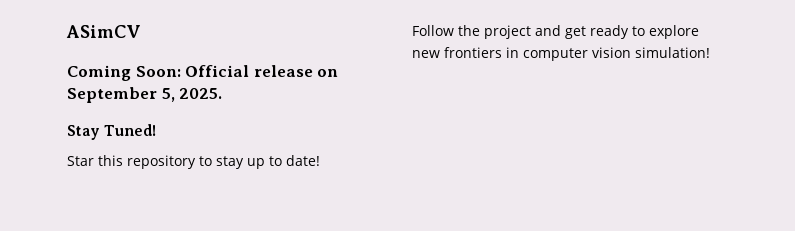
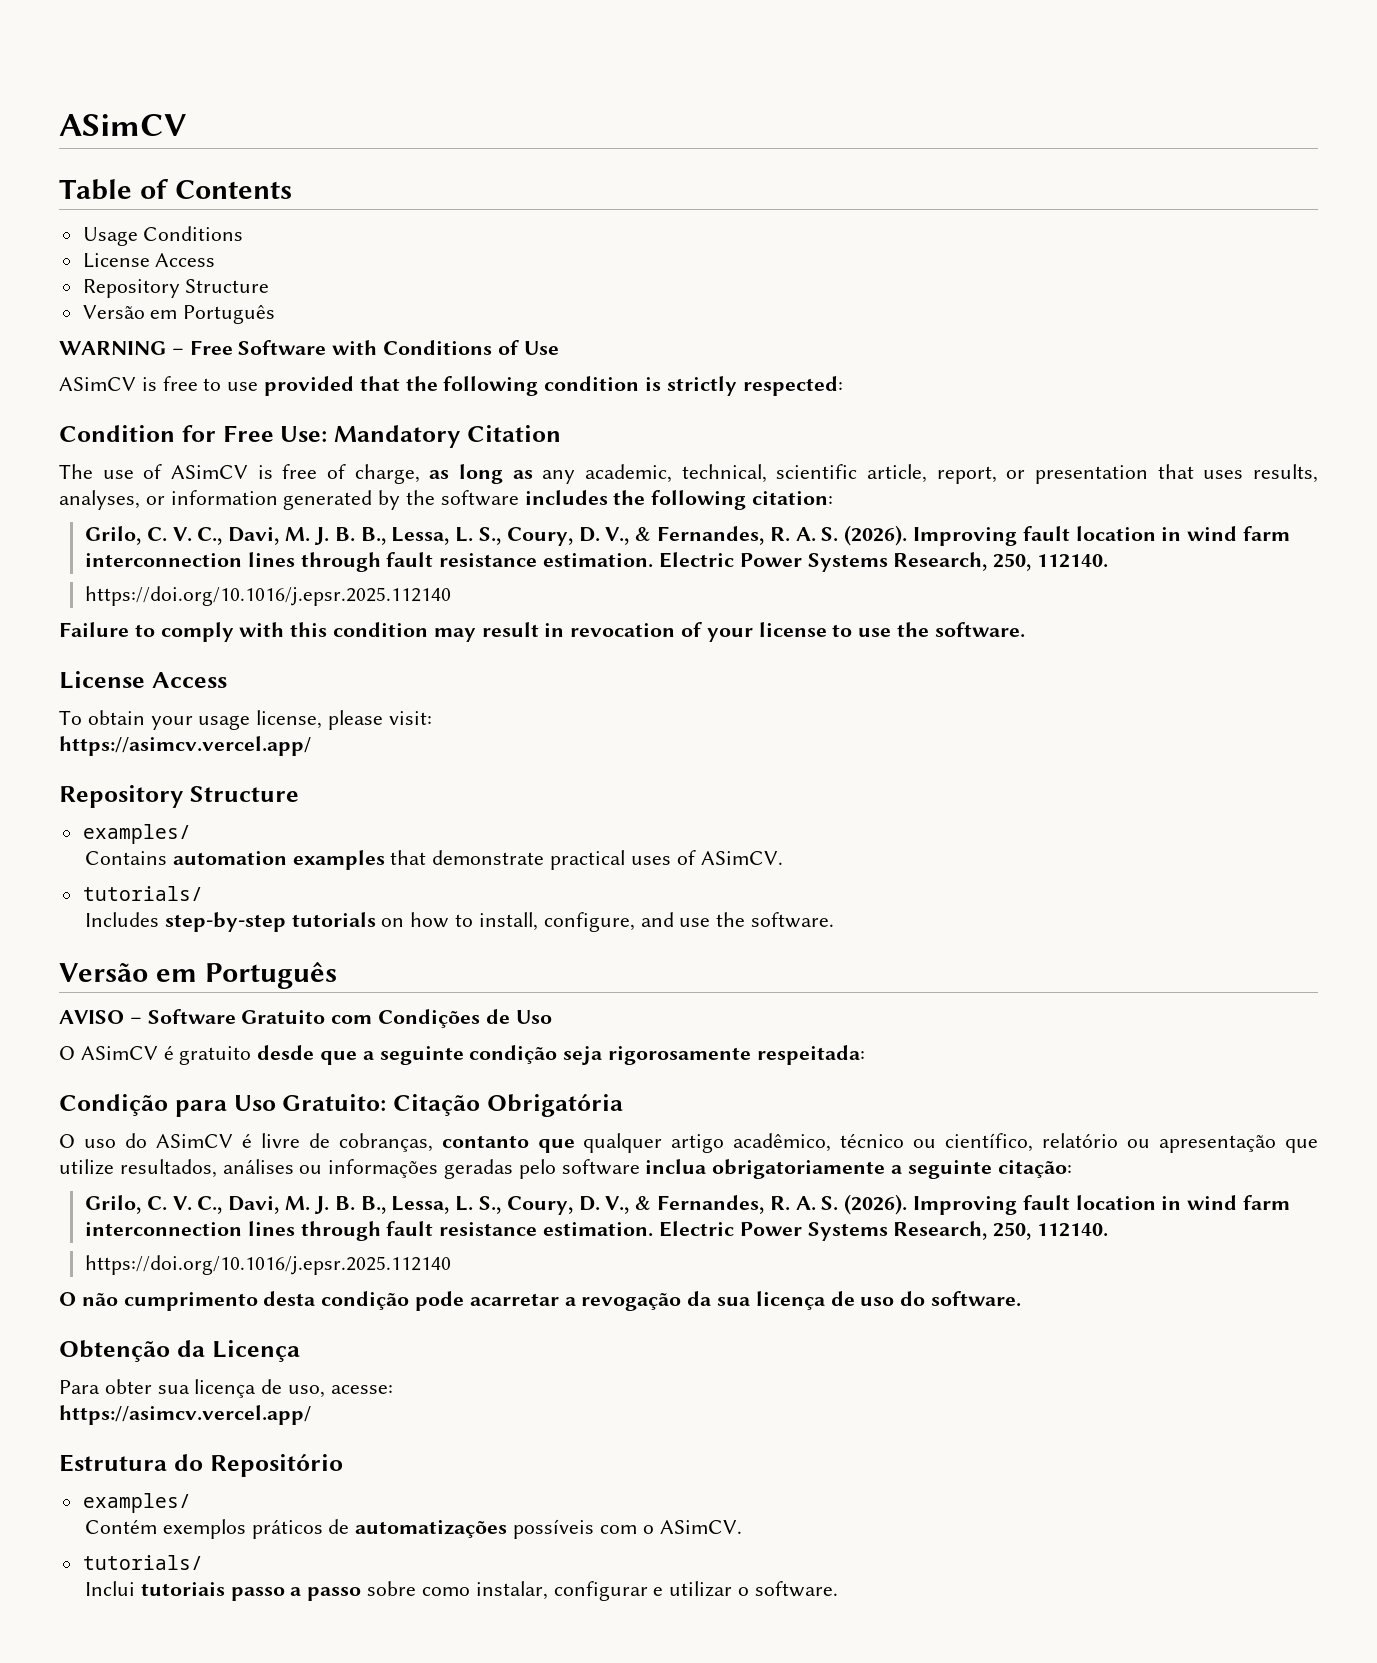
[67,65,339,81] [67,87,223,103] [67,124,157,140] [67,155,320,169] [412,25,699,39] [412,47,710,61] Coming Soon: Official release on September 5, 2025. // Stay Tuned! // Star this repository to stay up to date! // Follow the project and get ready to explore new frontiers in computer vision simulation! -> [59,179,292,200] [82,226,244,246] [82,253,216,268] [82,279,270,298] [82,305,276,324] [59,340,559,355] [59,376,843,396] [59,425,561,448] [59,464,1319,484] [59,490,834,510] [85,525,1291,546] [85,552,1108,572] [85,586,452,606] [59,622,1025,642] [59,671,227,689] [59,710,432,730] [59,736,311,756] [59,785,299,808] [82,824,191,844] [85,850,783,870] [82,886,203,901] [85,912,834,932] [59,962,337,989] [59,1009,552,1028] [59,1045,865,1065] [59,1094,623,1117] [59,1133,1318,1153] [59,1159,1072,1179] [85,1194,1291,1215] [85,1221,1108,1241] [85,1255,452,1275] [59,1291,1022,1311] [59,1340,300,1362] [59,1379,393,1398] [59,1405,311,1425] [59,1454,343,1477] [82,1493,191,1513] [85,1519,742,1539] [82,1555,203,1570] [85,1581,838,1601] Table of Contents // Usage Conditions // License Access // Repository Structure // Versão em Português // WARNING – Free Software with Conditions of Use // ASimCV is free to use provided that the following condition is strictly respected: // Condition for Free Use: Mandatory Citation // The use of ASimCV is free of charge, as long as any academic, technical, scientific article, report, or presentation that uses results, analyses, or information generated by the software includes the following citation: // Grilo, C. V. C., Davi, M. J. B. B., Lessa, L. S., Coury, D. V., & Fernandes, R. A. S. (2026). Improving fault location in wind farm interconnection lines through fault resistance estimation. Electric Power Systems Research, 250, 112140. // https://doi.org/10.1016/j.epsr.2025.112140 // Failure to comply with this condition may result in revocation of your license to use the software. // License Access // To obtain your usage license, please visit: // https://asimcv.vercel.app/ // Repository Structure // examples/ // Contains automation examples that demonstrate practical uses of ASimCV. // tutorials/ // Includes step-by-step tutorials on how to install, configure, and use the software. // Versão em Português // AVISO – Software Gratuito com Condições de Uso // O ASimCV é gratuito desde que a seguinte condição seja rigorosamente respeitada: // Condição para Uso Gratuito: Citação Obrigatória // O uso do ASimCV é livre de cobranças, contanto que qualquer artigo acadêmico, técnico ou científico, relatório ou apresentação que utilize resultados, análises ou informações geradas pelo software inclua obrigatoriamente a seguinte citação: // Grilo, C. V. C., Davi, M. J. B. B., Lessa, L. S., Coury, D. V., & Fernandes, R. A. S. (2026). Improving fault location in wind farm interconnection lines through fault resistance estimation. Electric Power Systems Research, 250, 112140. // https://doi.org/10.1016/j.epsr.2025.112140 // O não cumprimento desta condição pode acarretar a revogação da sua licença de uso do software. // Obtenção da Licença // Para obter sua licença de uso, acesse: // https://asimcv.vercel.app/ // Estrutura do Repositório // examples/ // Contém exemplos práticos de automatizações possíveis com o ASimCV. // tutorials/ // Inclui tutoriais passo a passo sobre como instalar, configurar e utilizar o software.

